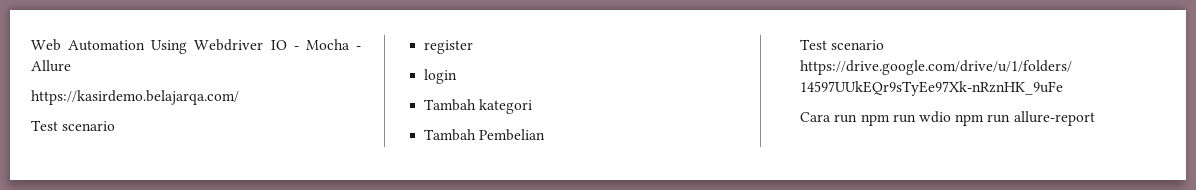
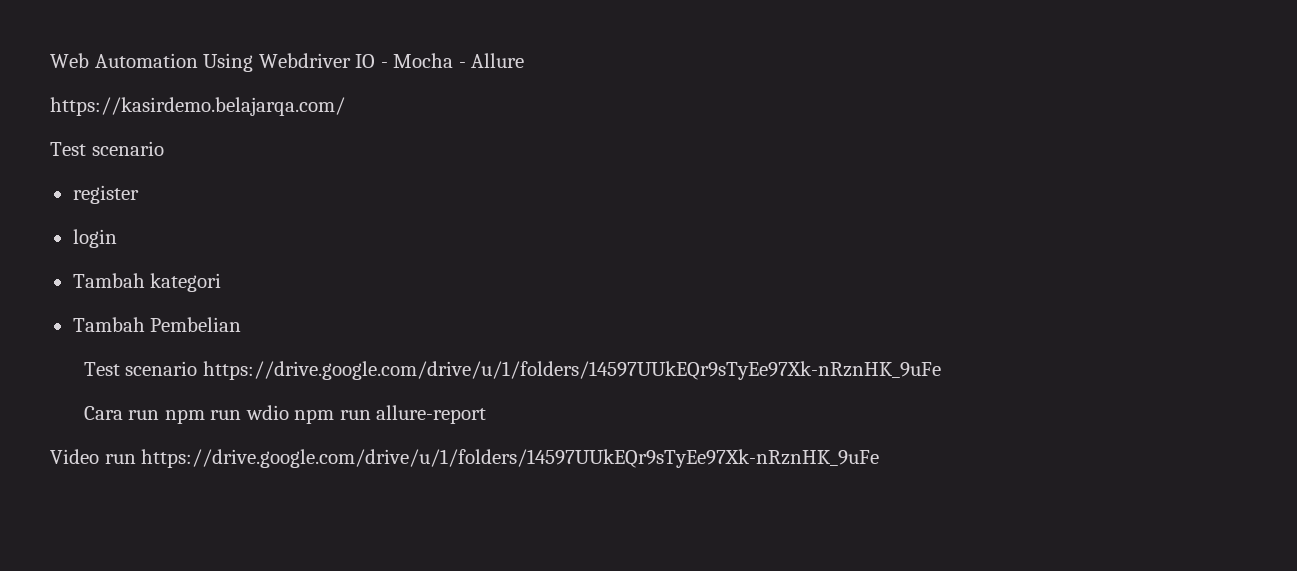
(1095, 118) none -> [50,449,880,468] // Video run https://drive.google.com/drive/u/1/folders/14597UUkEQr9sTyEe97Xk-nRznHK_9uFe

